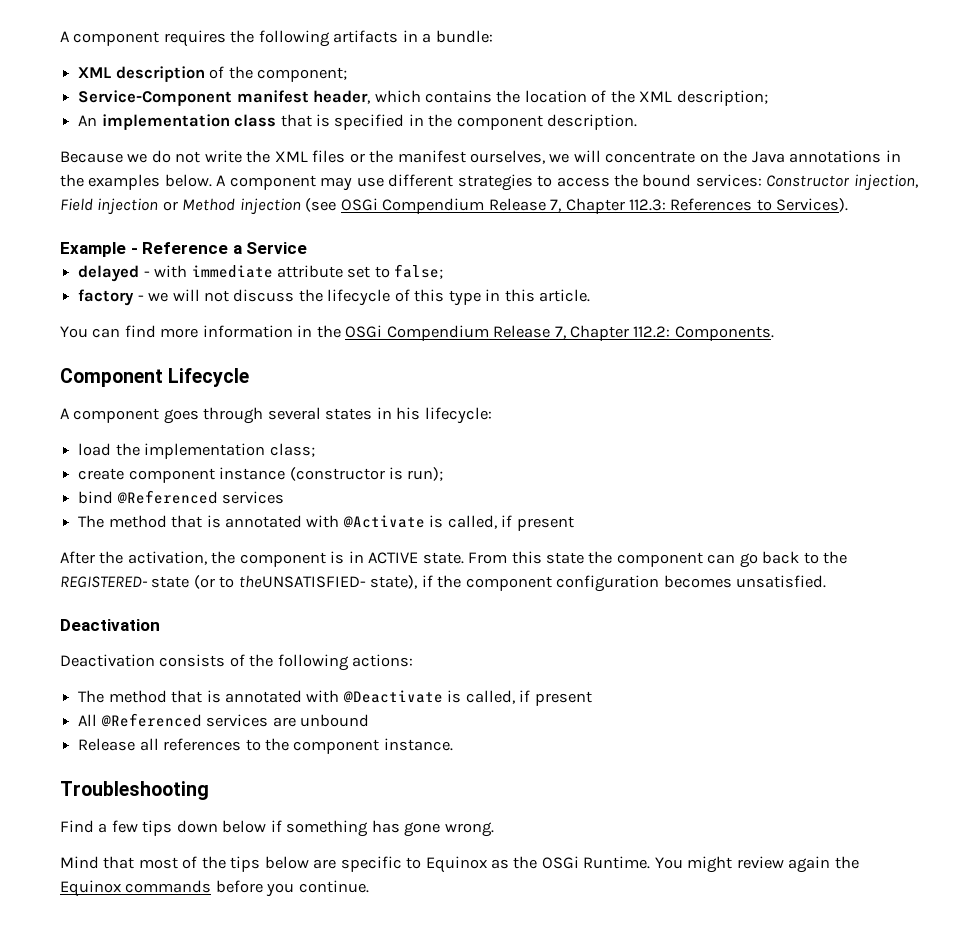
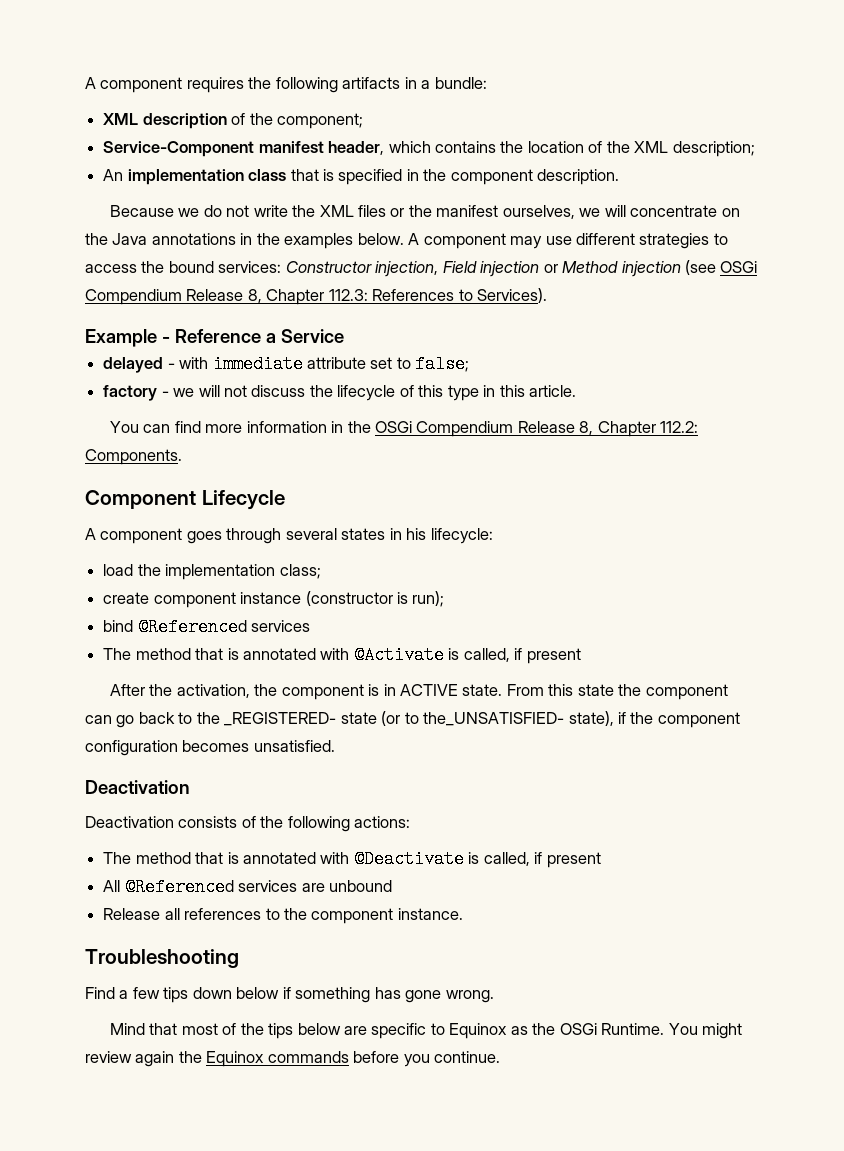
[550,199,562,212] 7, -> [247,289,262,303] 8,
[554,326,566,339] 7, -> [579,421,594,435] 8,
[60,576,148,588] REGISTERED- -> [224,712,337,726] _REGISTERED-
[238,575,366,588] theUNSATISFIED- -> [423,712,565,726] the_UNSATISFIED-

